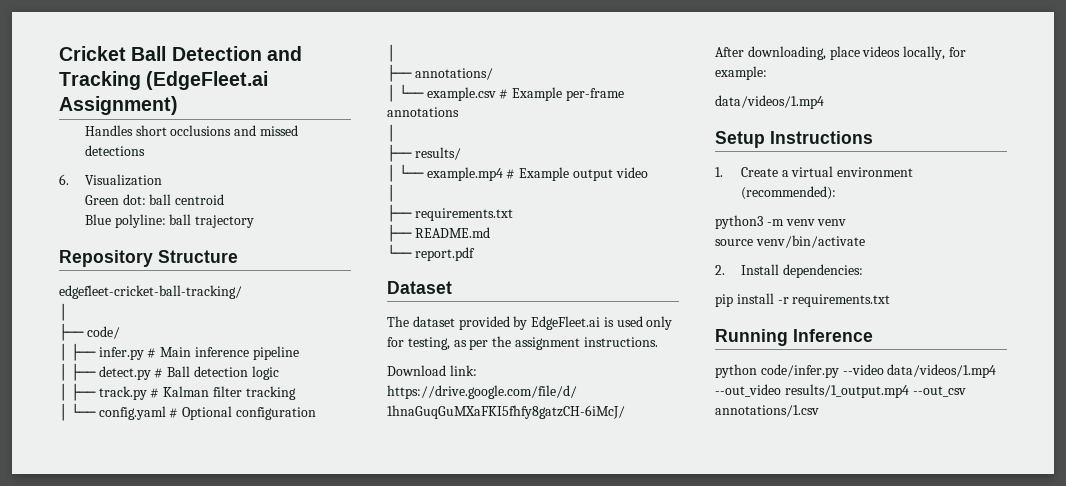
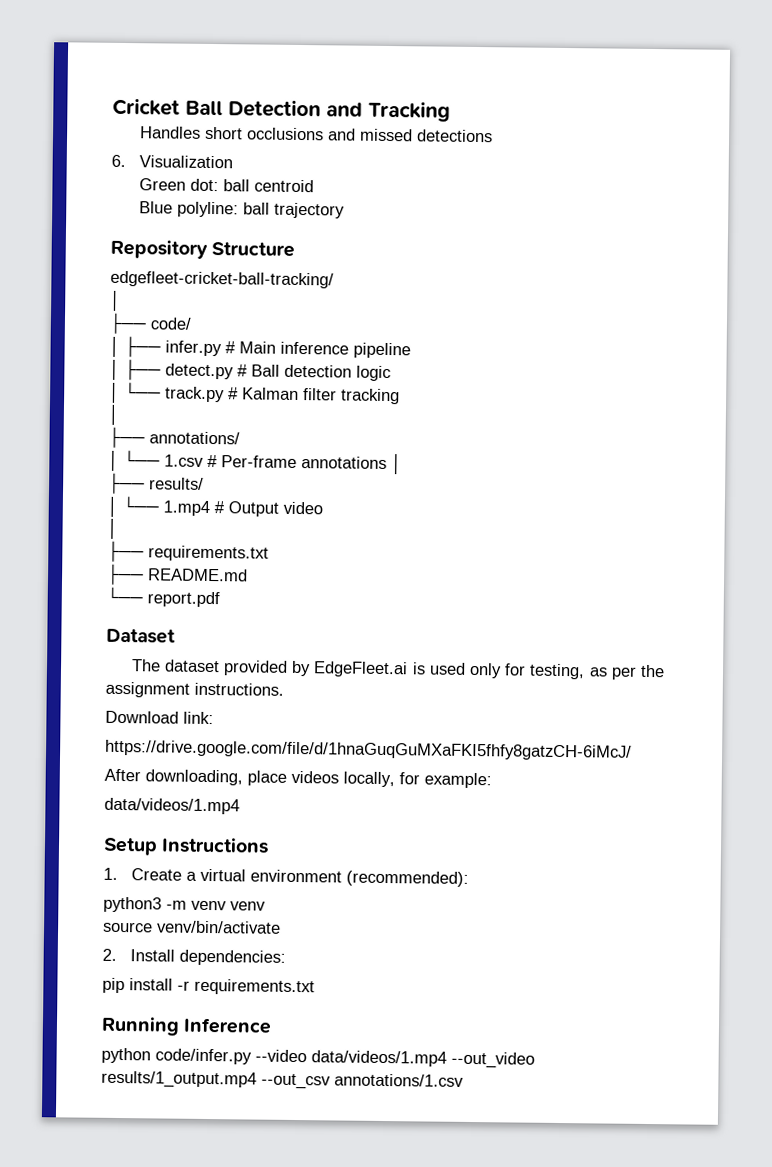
[146,71,269,90] [59,96,178,115] (EdgeFleet.ai Assignment) -> (451, 111) none
[70,383,96,401] ├── -> [124,382,161,399] └──
[59,403,316,421] // │ └── config.yaml # Optional configuration -> (400, 396) none
[426,87,624,101] example.csv # Example per-frame -> [164,454,297,468] 1.csv # Per-frame
(459, 112) // -> (387, 462) none
[426,167,613,181] example.mp4 # Example output -> [163,500,279,517] 1.mp4 # Output

